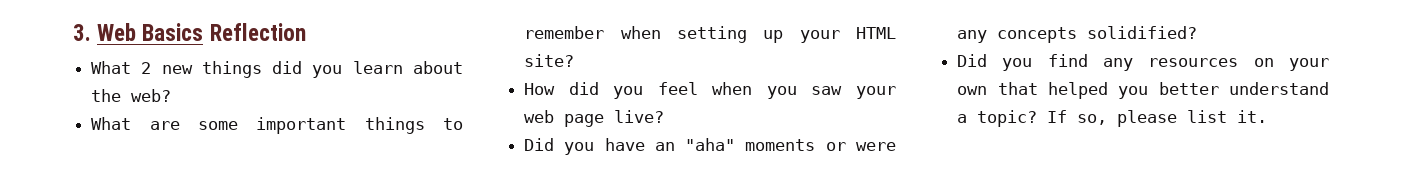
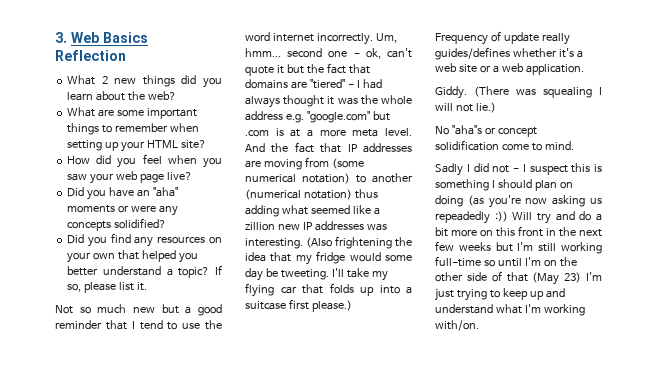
(1268, 116) none -> [55,304,222,316] [55,320,222,330] [245,32,397,45] [245,48,412,59] [245,63,370,76] [245,79,382,89] [245,95,412,108] [245,111,390,123] [245,128,412,137] [245,142,412,153] [245,157,364,170] [245,173,413,184] [245,189,378,200] [245,205,380,217] [245,221,387,231] [245,236,412,249] [245,251,412,265] [245,268,388,281] [245,283,412,297] [245,299,352,312] [435,31,570,45] [435,47,583,60] [435,63,584,75] [435,86,602,99] [435,102,496,113] [435,125,537,137] [435,140,574,151] [435,163,602,176] [435,179,573,191] [435,195,602,208] [435,211,602,224] [435,226,602,237] [435,241,602,254] [435,256,577,267] [435,271,602,285] [435,288,565,301] [435,304,585,316] [435,320,479,331] // Not so much new but a good reminder that I tend to use the word internet incorrectly. Um, hmm... second one - ok, can't quote it but the fact that domains are "tiered" - I had always thought it was the whole address e.g. "google.com" but .com is at a more meta level. And the fact that IP addresses are moving from (some numerical notation) to another (numerical notation) thus adding what seemed like a zillion new IP addresses was interesting. (Also frightening the idea that my fridge would some day be tweeting. I'll take my flying car that folds up into a suitcase first please.) // Frequency of update really guides/defines whether it's a web site or a web application. // Giddy. (There was squealing I will not lie.) // No "aha"s or concept solidification come to mind. // Sadly I did not - I suspect this is something I should plan on doing (as you're now asking us repeadedly :)) Will try and do a bit more on this front in the next few weeks but I'm still working full-time so until I'm on the other side of that (May 23) I'm just trying to keep up and understand what I'm working with/on.

